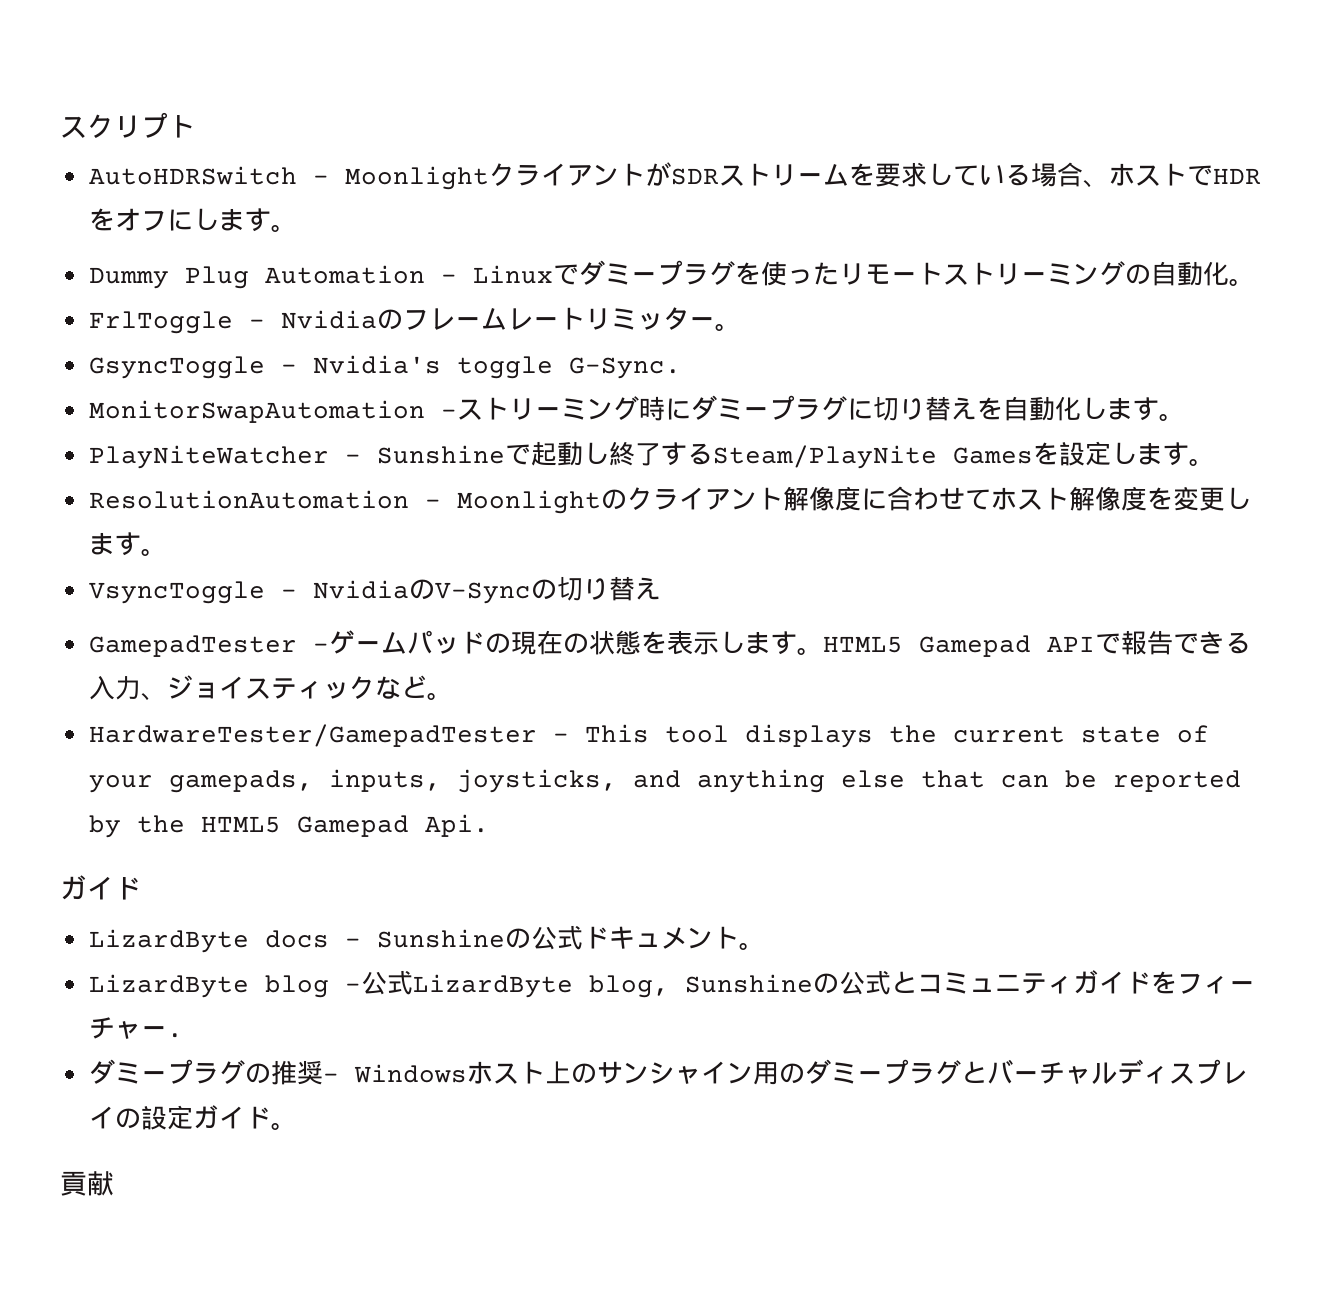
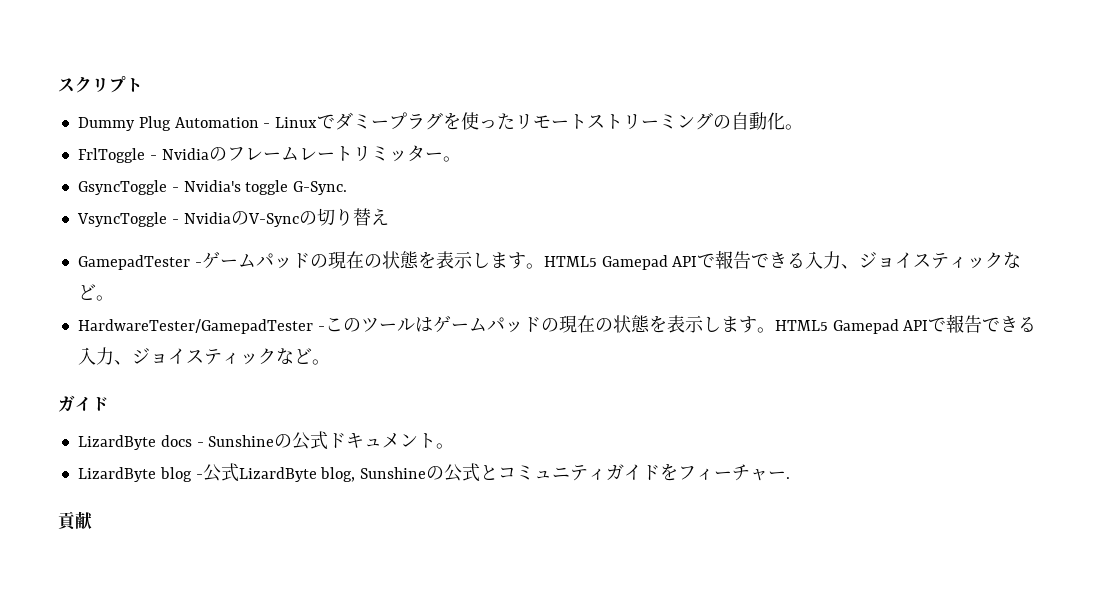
[88,162,1261,190] [88,208,297,232] // AutoHDRSwitch - MoonlightクライアントがSDRストリームを要求している場合、ホストでHDRをオフにします。 -> (143, 85) none
[88,395,1185,423] [88,441,1215,469] [88,486,1251,514] [88,532,167,556] // MonitorSwapAutomation -ストリーミング時にダミープラグに切り替えを自動化します。 // PlayNiteWatcher - Sunshineで起動し終了するSteam/PlayNite Gamesを設定します。 // ResolutionAutomation - Moonlightのクライアント解像度に合わせてホスト解像度を変更します。 -> (348, 188) none
[584,724,1209,748] [88,769,1241,793] [88,814,489,838] This tool displays the current state of your gamepads, inputs, joysticks, and anything else that can be reported by the HTML5 Gamepad Api. -> [324,314,1037,334] [77,347,330,365] このツールはゲームパッドの現在の状態を表示します。HTML5 Gamepad APIで報告できる入力、ジョイスティックなど。
[88,1059,1247,1085] [88,1105,297,1130] // ダミープラグの推奨- Windowsホスト上のサンシャイン用のダミープラグとバーチャルディスプレイの設定ガイド。 -> (791, 478) none

